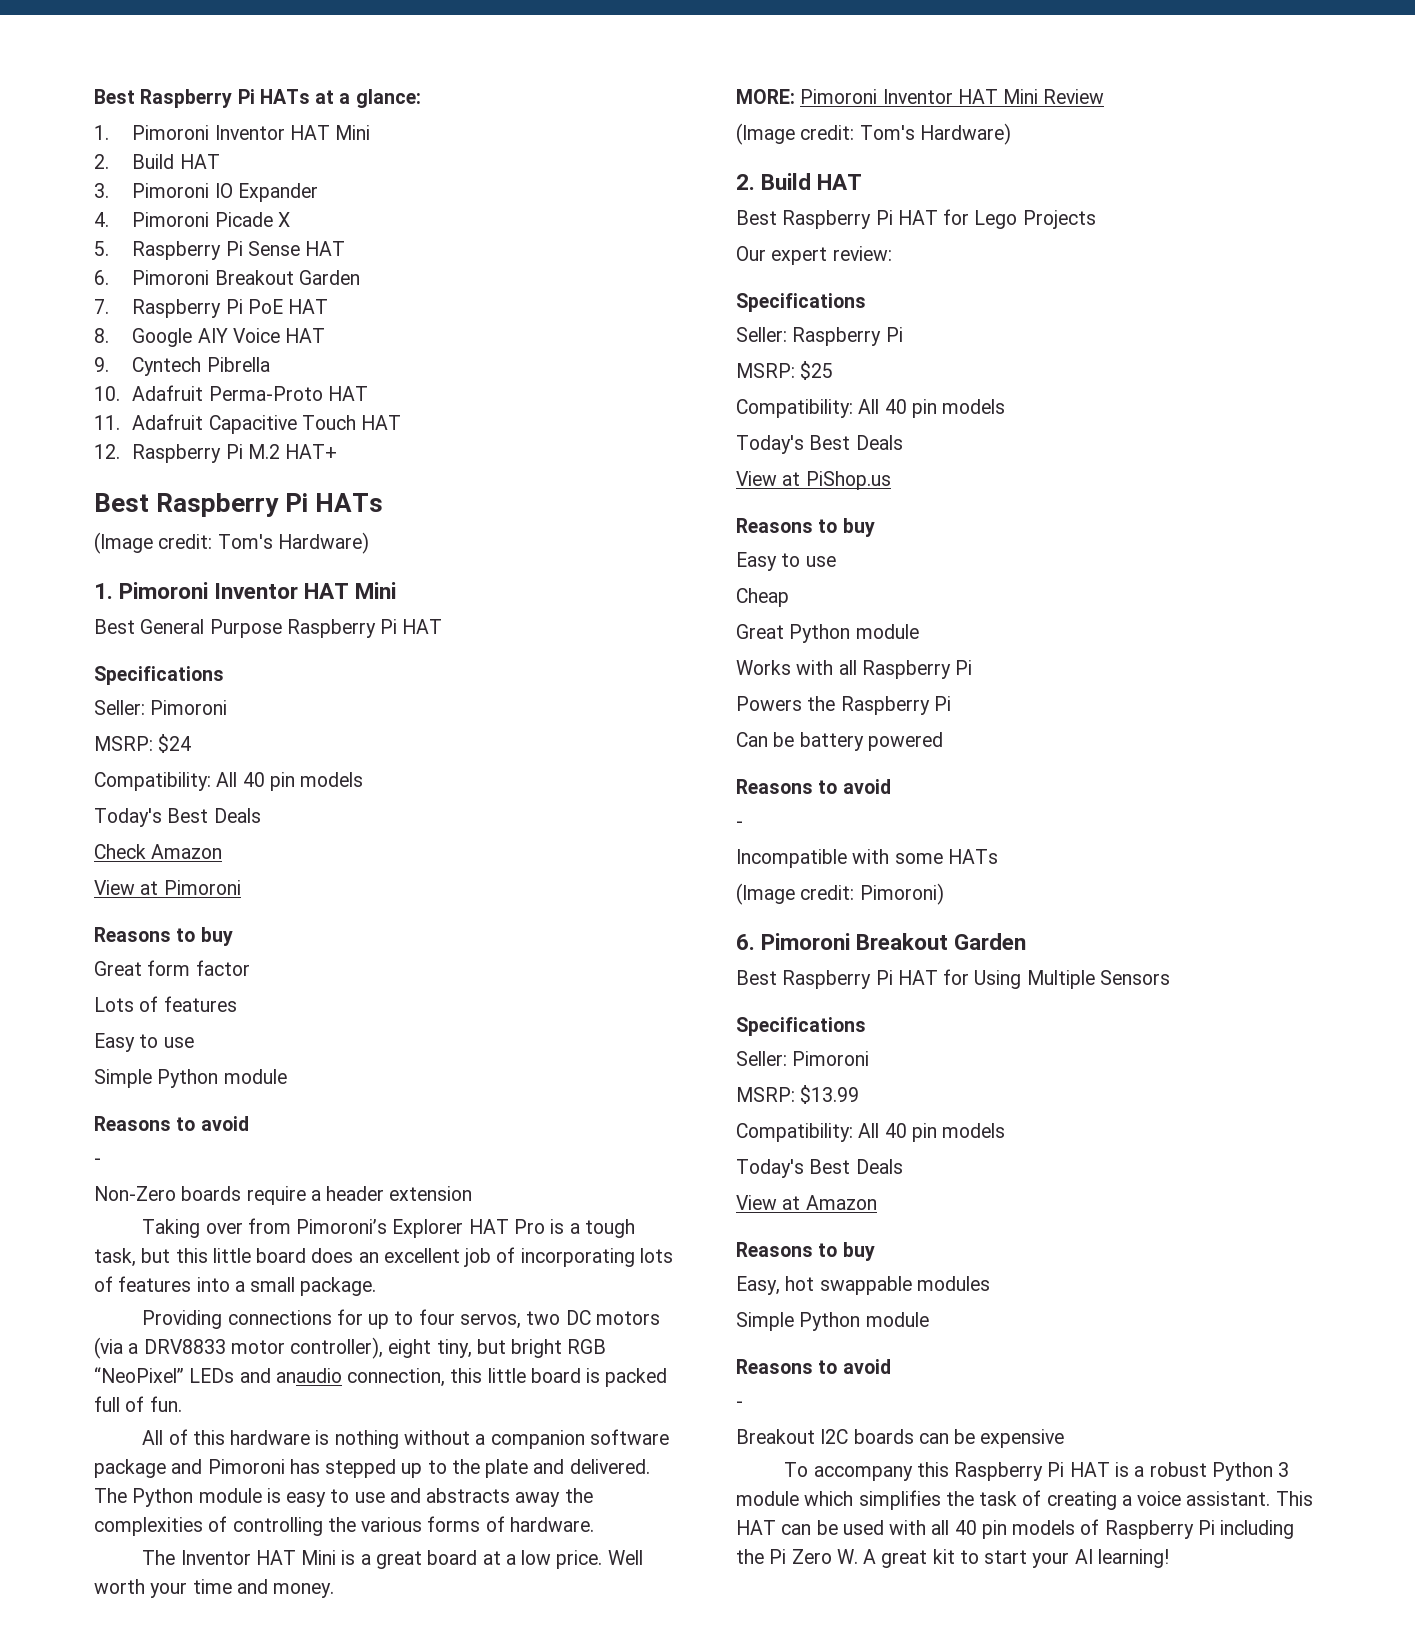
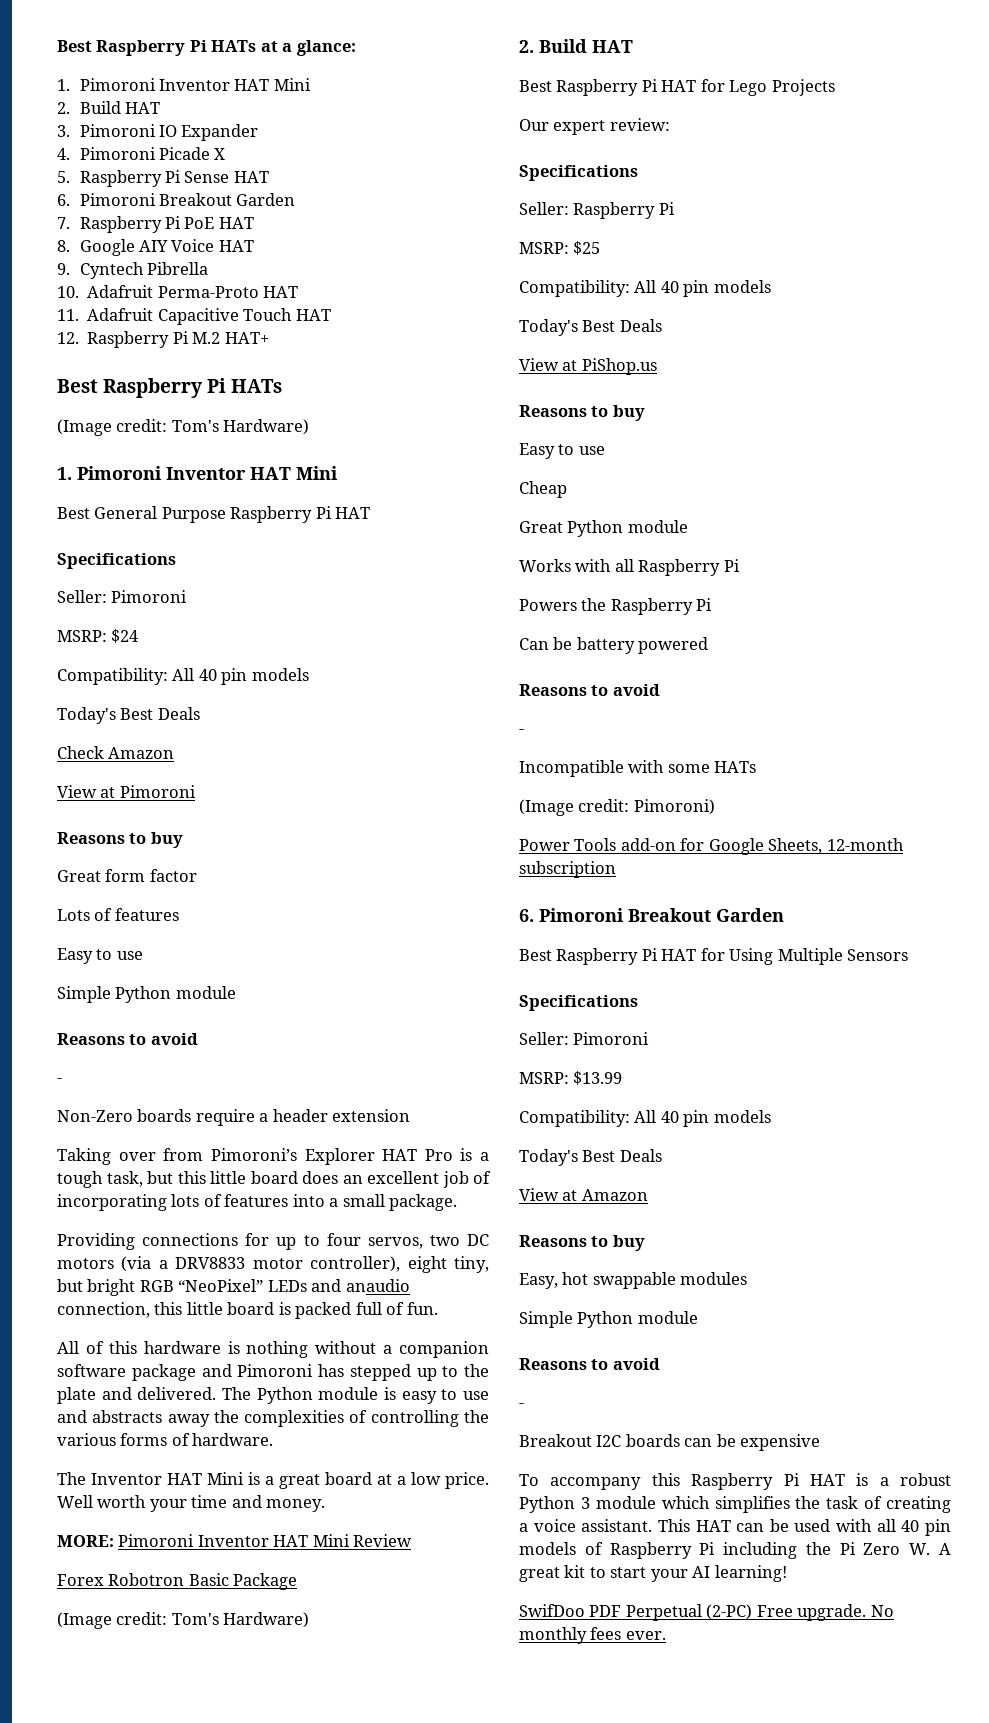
(1105, 96) none -> [57,1573,298,1590] // Forex Robotron Basic Package
(944, 894) none -> [519,838,904,855] [519,861,616,878] // Power Tools add-on for Google Sheets, 12-month subscription
(1169, 1558) none -> [519,1604,894,1621] [519,1627,666,1644] // SwifDoo PDF Perpetual (2-PC) Free upgrade. No monthly fees ever.

